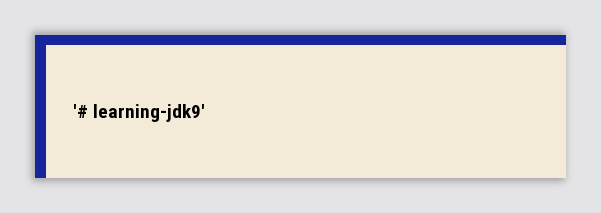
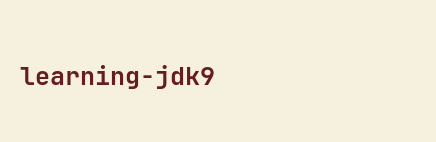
[73,104,206,122] '# learning-jdk9' -> [20,65,215,89] learning-jdk9

